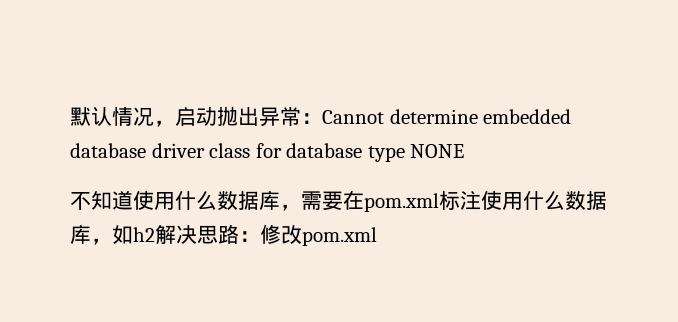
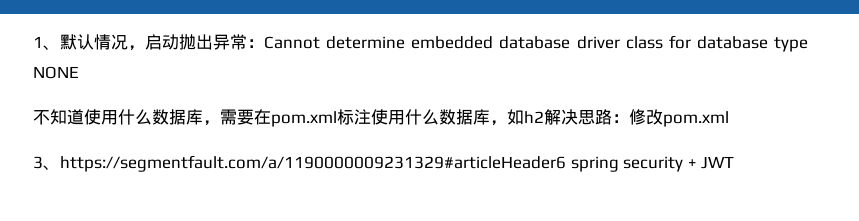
(70, 116) none -> [33,36,60,50] 1、
(377, 236) none -> [33,155,735,172] // 3、https://segmentfault.com/a/1190000009231329#articleHeader6 spring security + JWT

